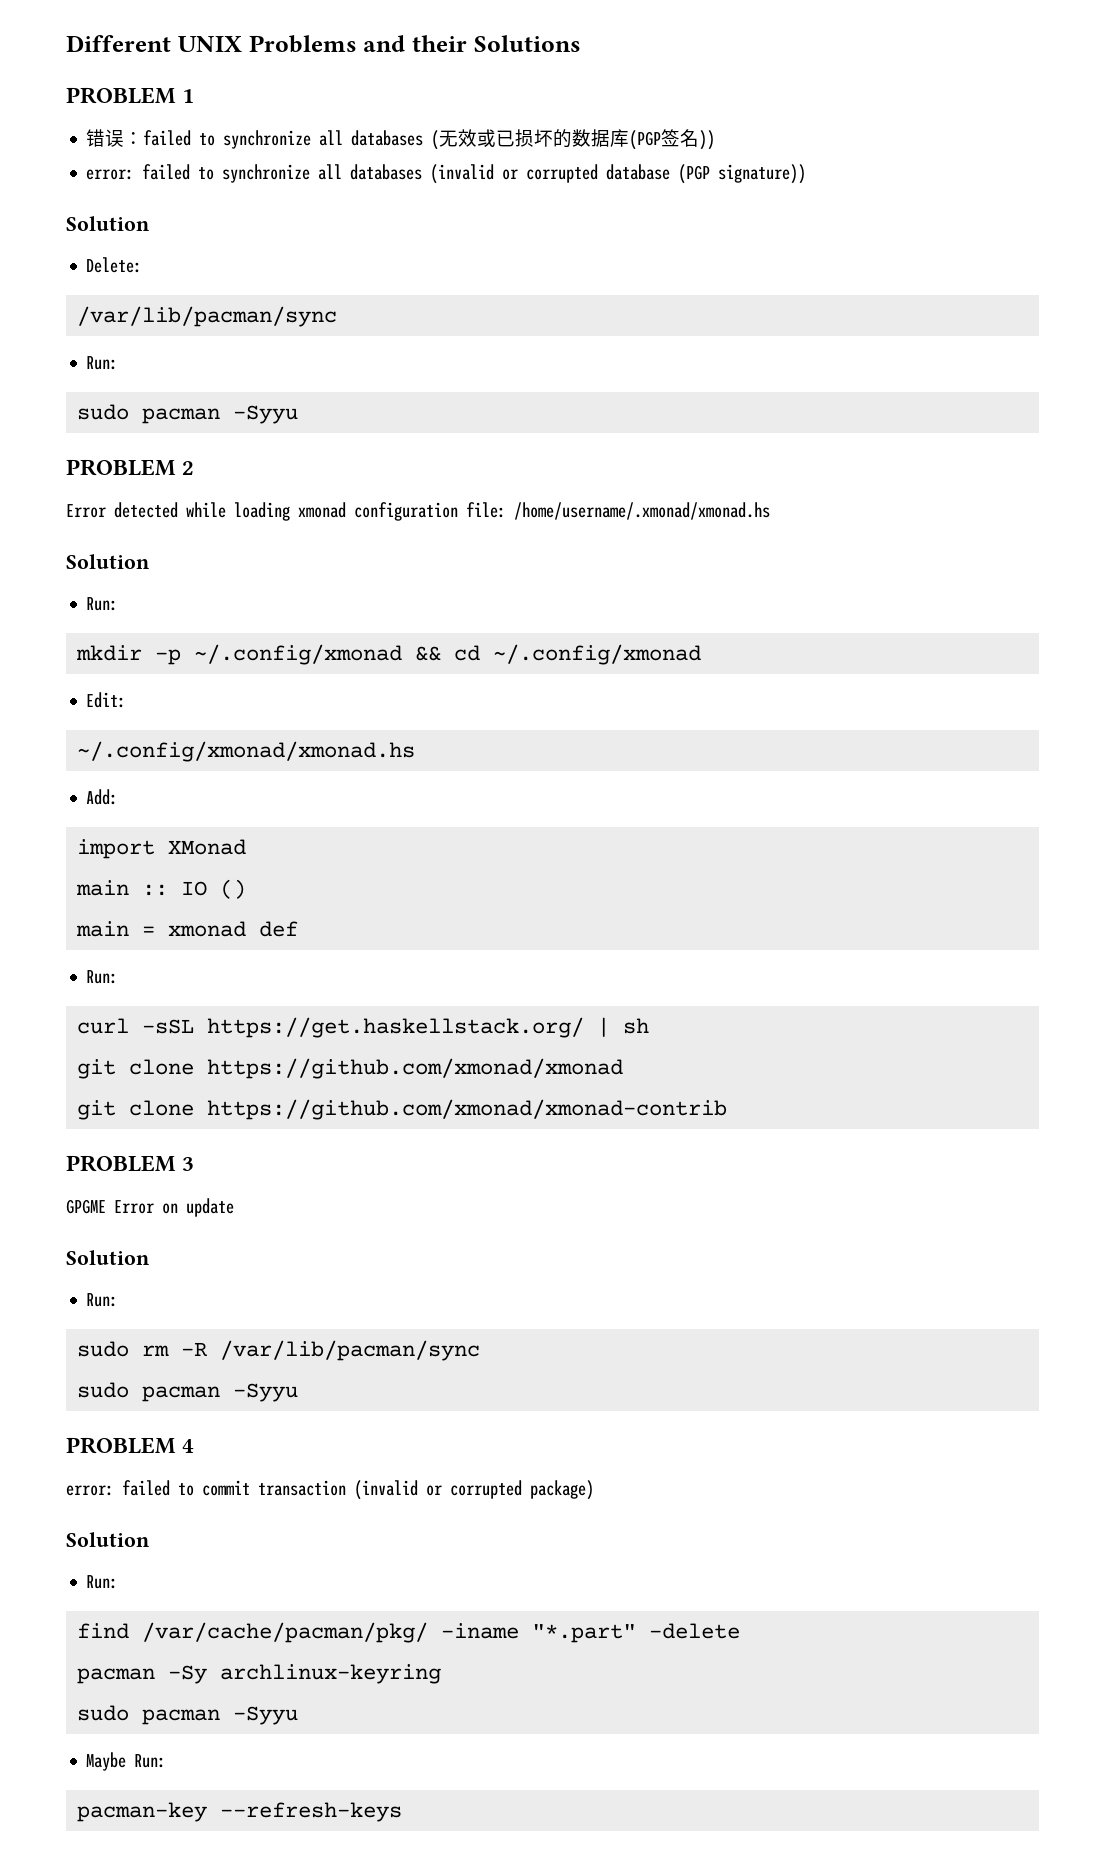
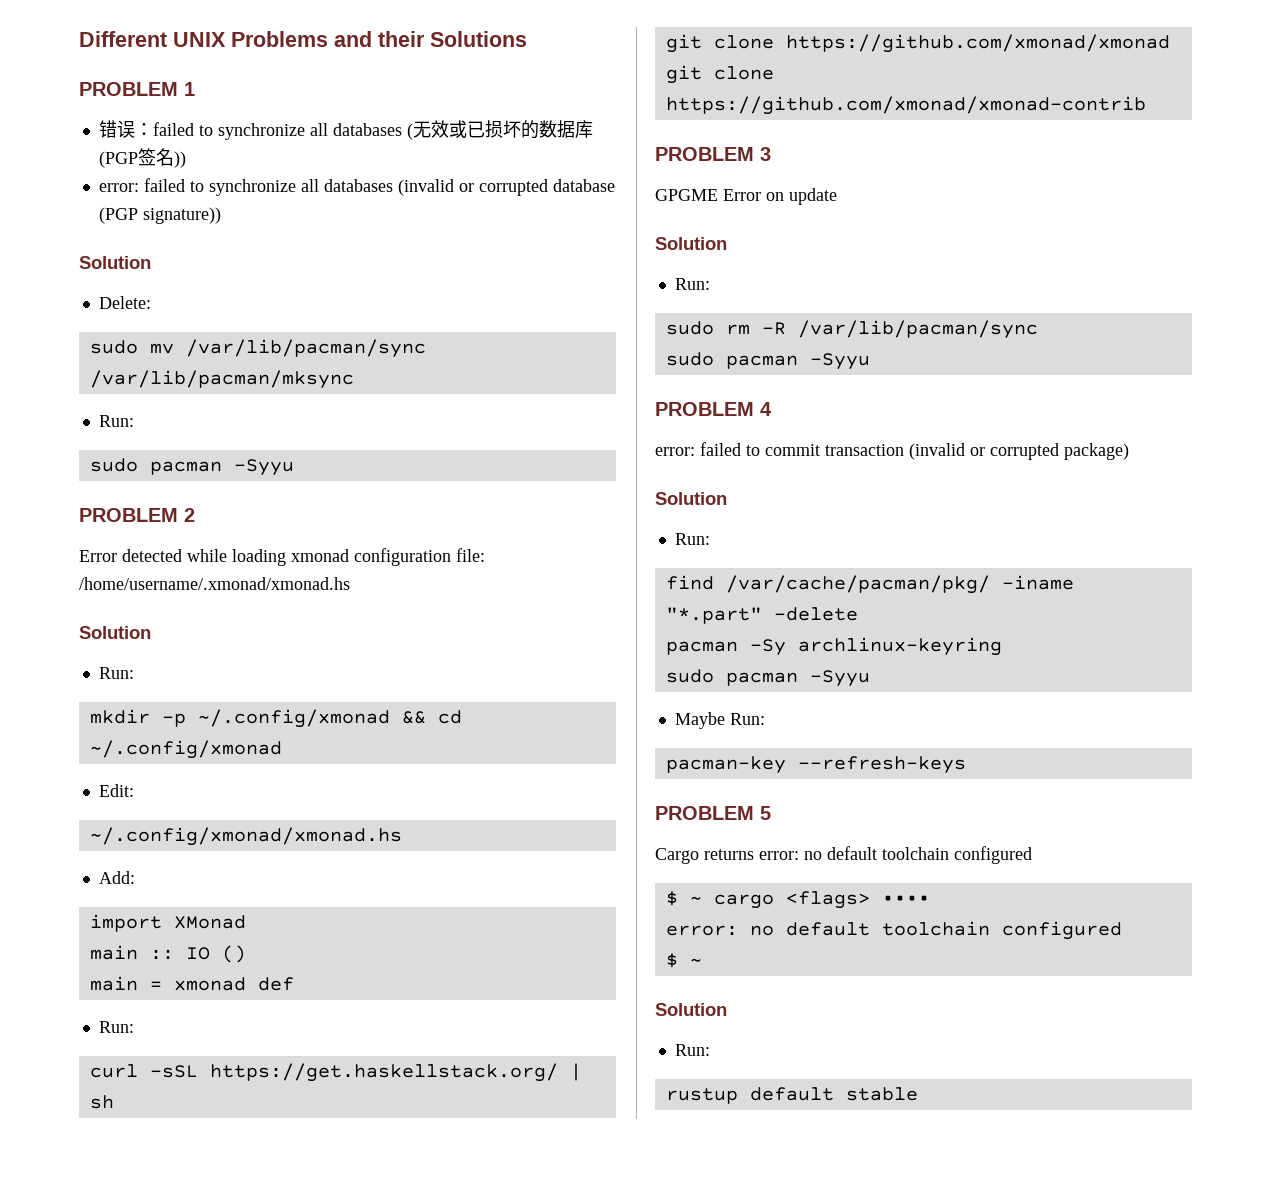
[77,306,338,327] /var/lib/pacman/sync -> [89,339,426,358] [89,370,354,389] sudo mv /var/lib/pacman/sync /var/lib/pacman/mksync
(403, 1812) none -> [655,806,771,820] [655,846,1032,864] [665,891,930,909] [665,921,1122,940] [665,953,702,968] [655,1003,727,1016] [674,1044,710,1056] [665,1087,918,1104] // PROBLEM 5 // Cargo returns error: no default toolchain configured // $ ~ cargo <flags> •••• // error: no default toolchain configured // $ ~ // Solution // Run: // rustup default stable

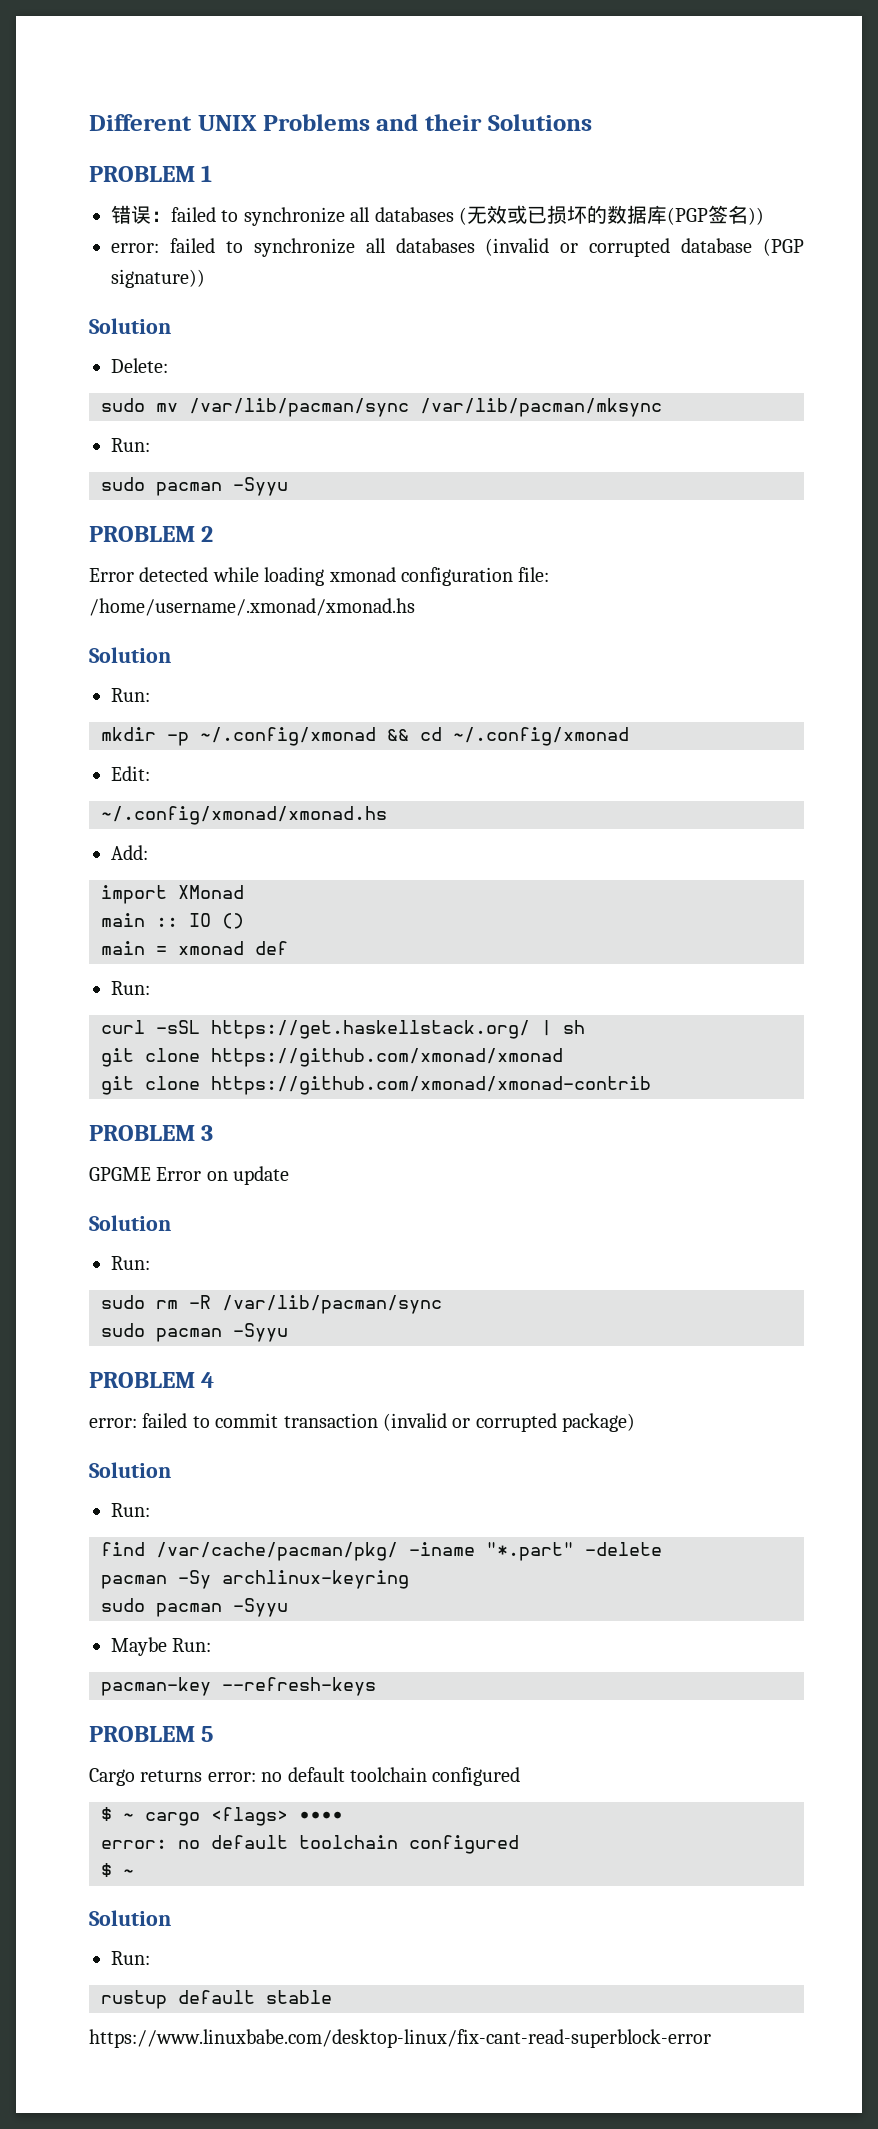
(918, 1094) none -> [89,2029,711,2048] // https://www.linuxbabe.com/desktop-linux/fix-cant-read-superblock-error

